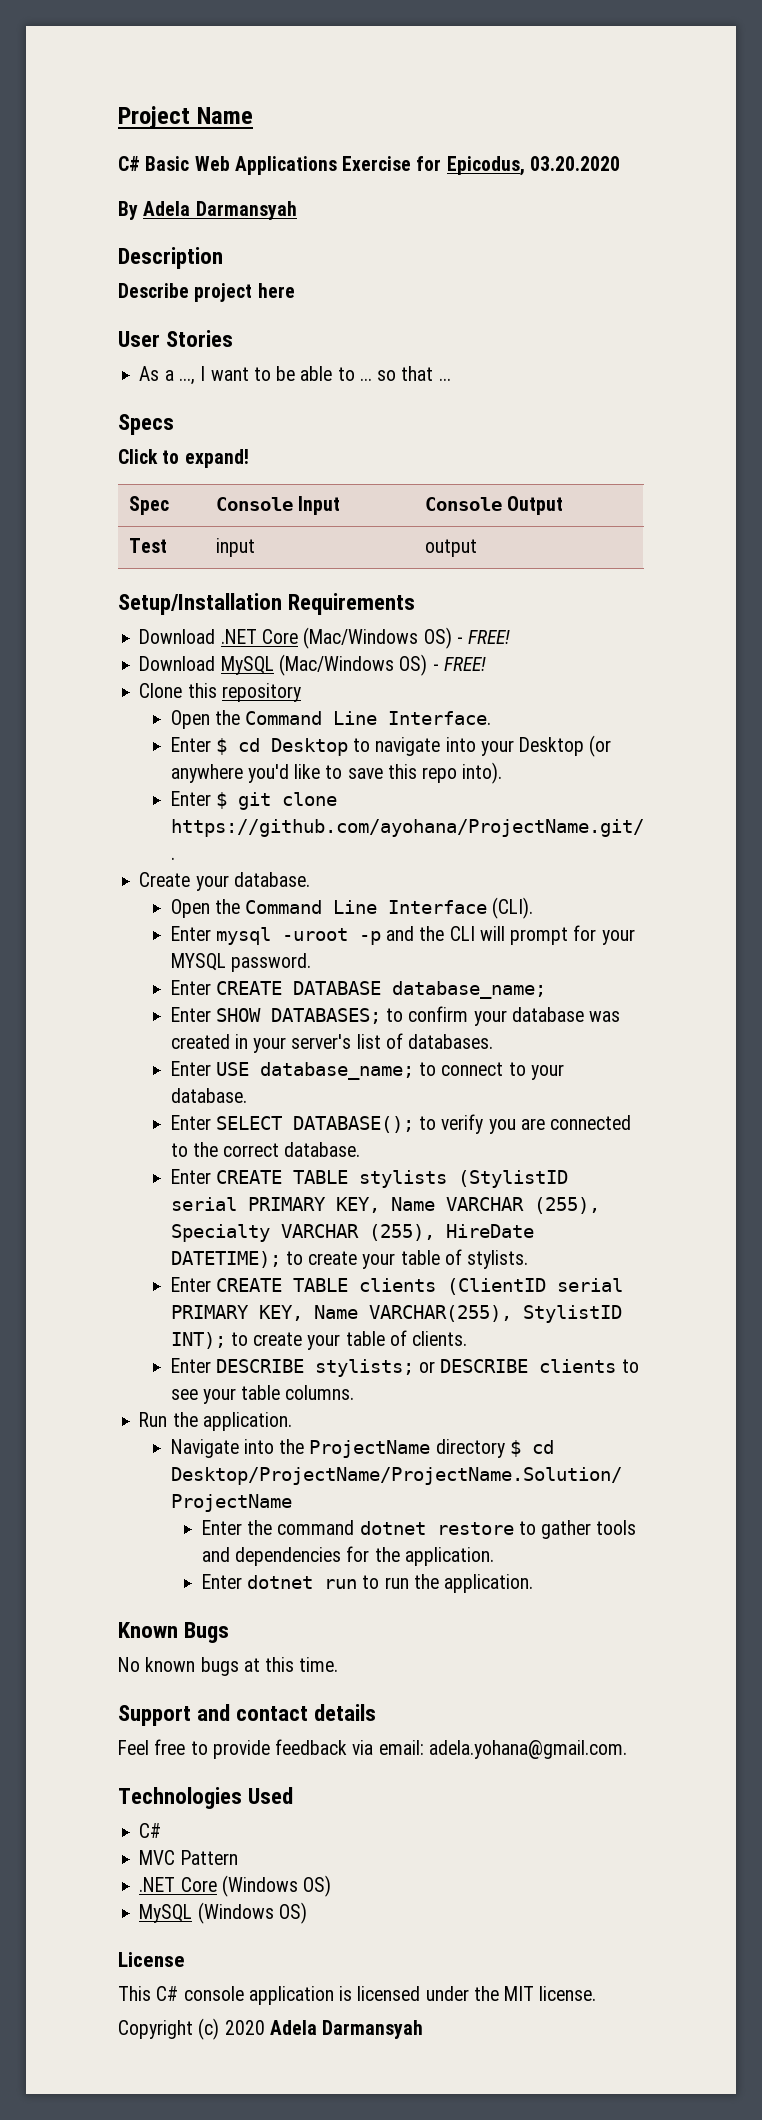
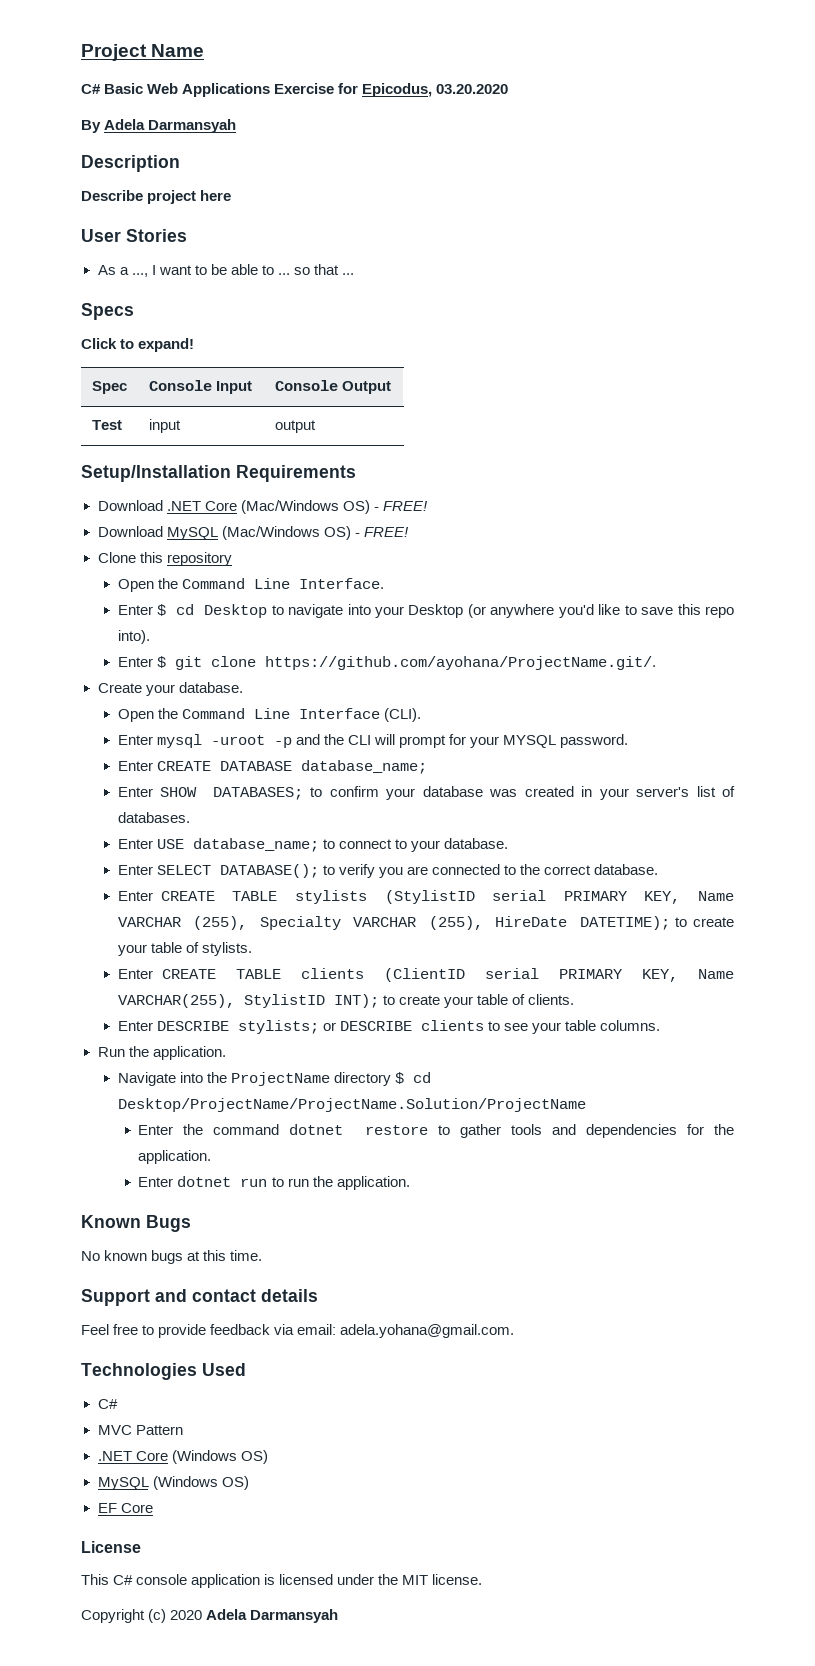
(307, 1913) none -> [97,1503,153,1513] // EF Core

